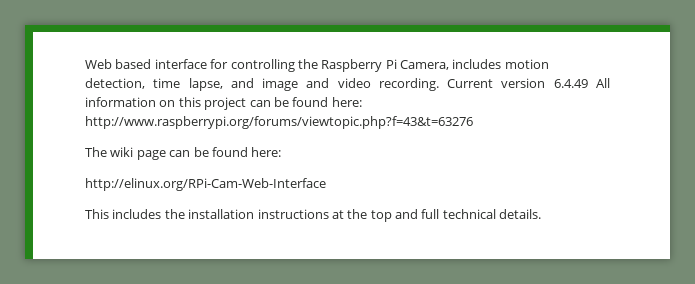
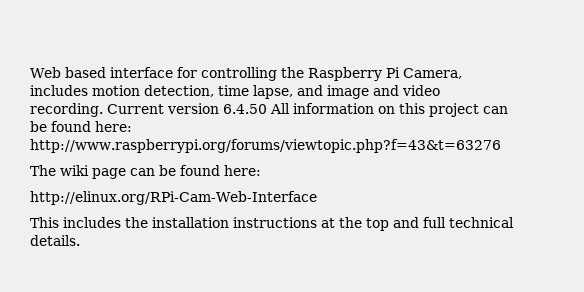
[553,79,588,88] 6.4.49 -> [223,104,267,114] 6.4.50

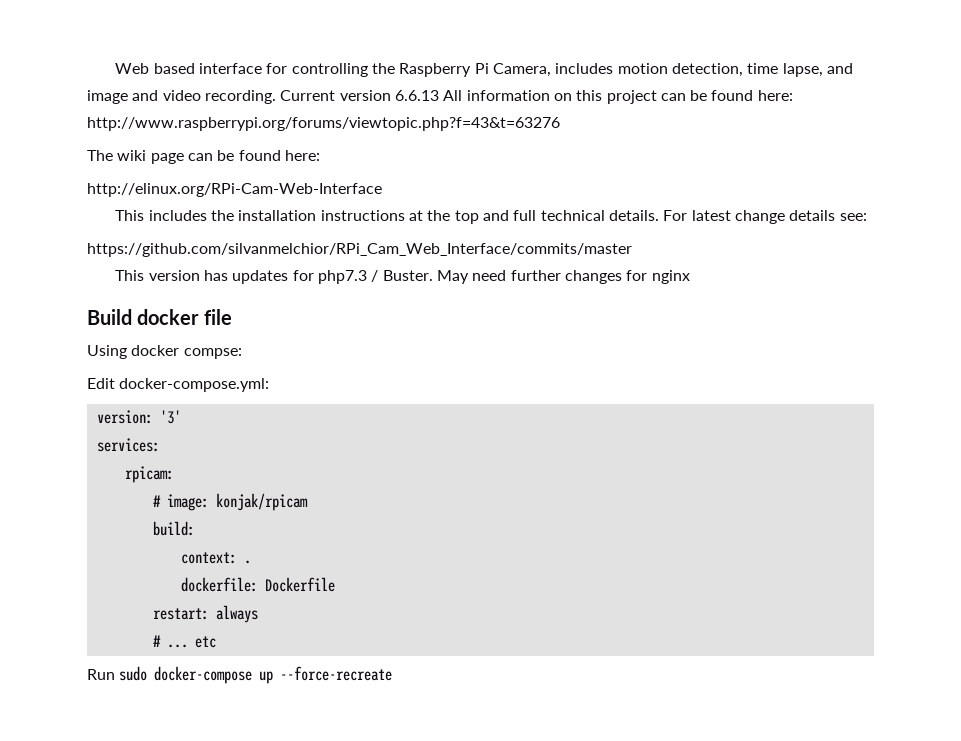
[223,104,267,114] 6.4.50 -> [394,90,439,101] 6.6.13
(80, 240) none -> [663,210,867,224] [87,243,632,257] [115,270,690,284] [87,309,232,325] [87,345,242,359] [87,378,270,392] [96,410,181,424] [96,438,160,452] [124,466,174,483] [152,493,308,511] [152,521,195,536] [180,552,251,564] [180,577,335,592] [152,605,258,623] [152,635,216,648] [87,666,393,684] For latest change details see: // https://github.com/silvanmelchior/RPi_Cam_Web_Interface/commits/master // This version has updates for php7.3 / Buster. May need further changes for nginx // Build docker file // Using docker compse: // Edit docker-compose.yml: // version: '3' // services: // rpicam: // # image: konjak/rpicam // build: // context: . // dockerfile: Dockerfile // restart: always // # ... etc // Run sudo docker-compose up --force-recreate

